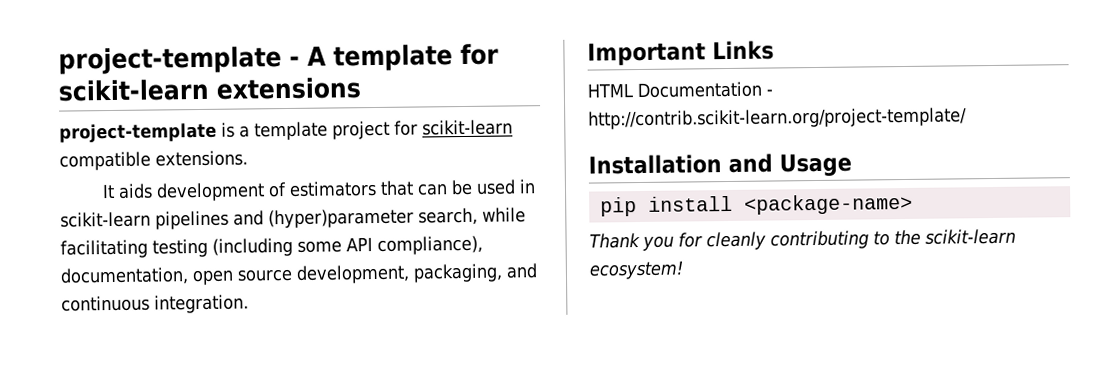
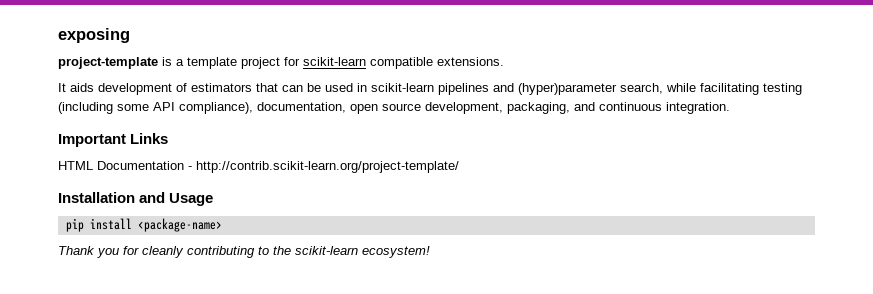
[58,43,499,75] [58,77,361,102] project-template - A template for scikit-learn extensions -> [58,28,130,43] exposing

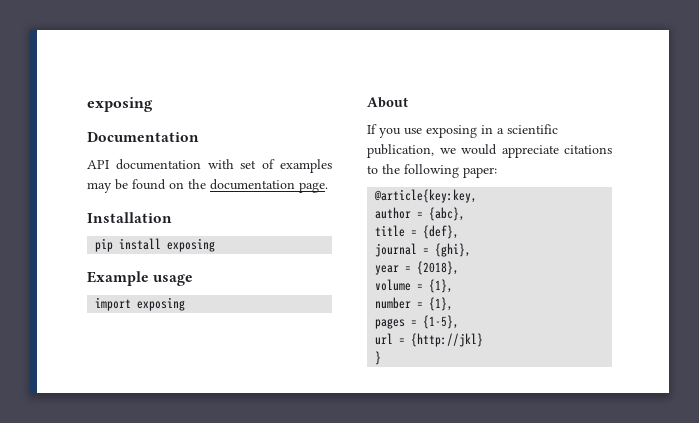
[58,28,130,43] [58,57,504,69] [58,83,802,95] [58,102,730,114] [58,133,169,147] [58,161,459,173] exposing // project-template is a template project for scikit-learn compatible extensions. // It aids development of estimators that can be used in scikit-learn pipelines and (hyper)parameter search, while facilitating testing (including some API compliance), documentation, open source development, packaging, and continuous integration. // Important Links // HTML Documentation - http://contrib.scikit-learn.org/project-template/ -> [87,97,153,112] [87,132,199,142] [87,159,332,173] [87,179,328,193] exposing // Documentation // API documentation with set of examples may be found on the documentation page.
[139,192,214,206] and Usage -> (172, 217) none
[137,218,222,232] [58,246,430,258] <package-name> // Thank you for cleanly contributing to the scikit-learn ecosystem! -> [167,238,216,252] [87,271,194,286] [95,297,186,311] [367,97,408,108] [367,124,558,138] [367,144,612,158] [367,164,497,178] [374,189,478,203] [375,207,466,221] [375,225,460,239] [375,243,472,257] [375,261,460,275] [375,279,454,293] [375,297,454,311] [375,315,460,329] [375,333,484,347] [375,351,382,365] exposing // Example usage // import exposing // About // If you use exposing in a scientific publication, we would appreciate citations to the following paper: // @article{key:key, // author = {abc}, // title = {def}, // journal = {ghi}, // year = {2018}, // volume = {1}, // number = {1}, // pages = {1-5}, // url = {http://jkl} // }

